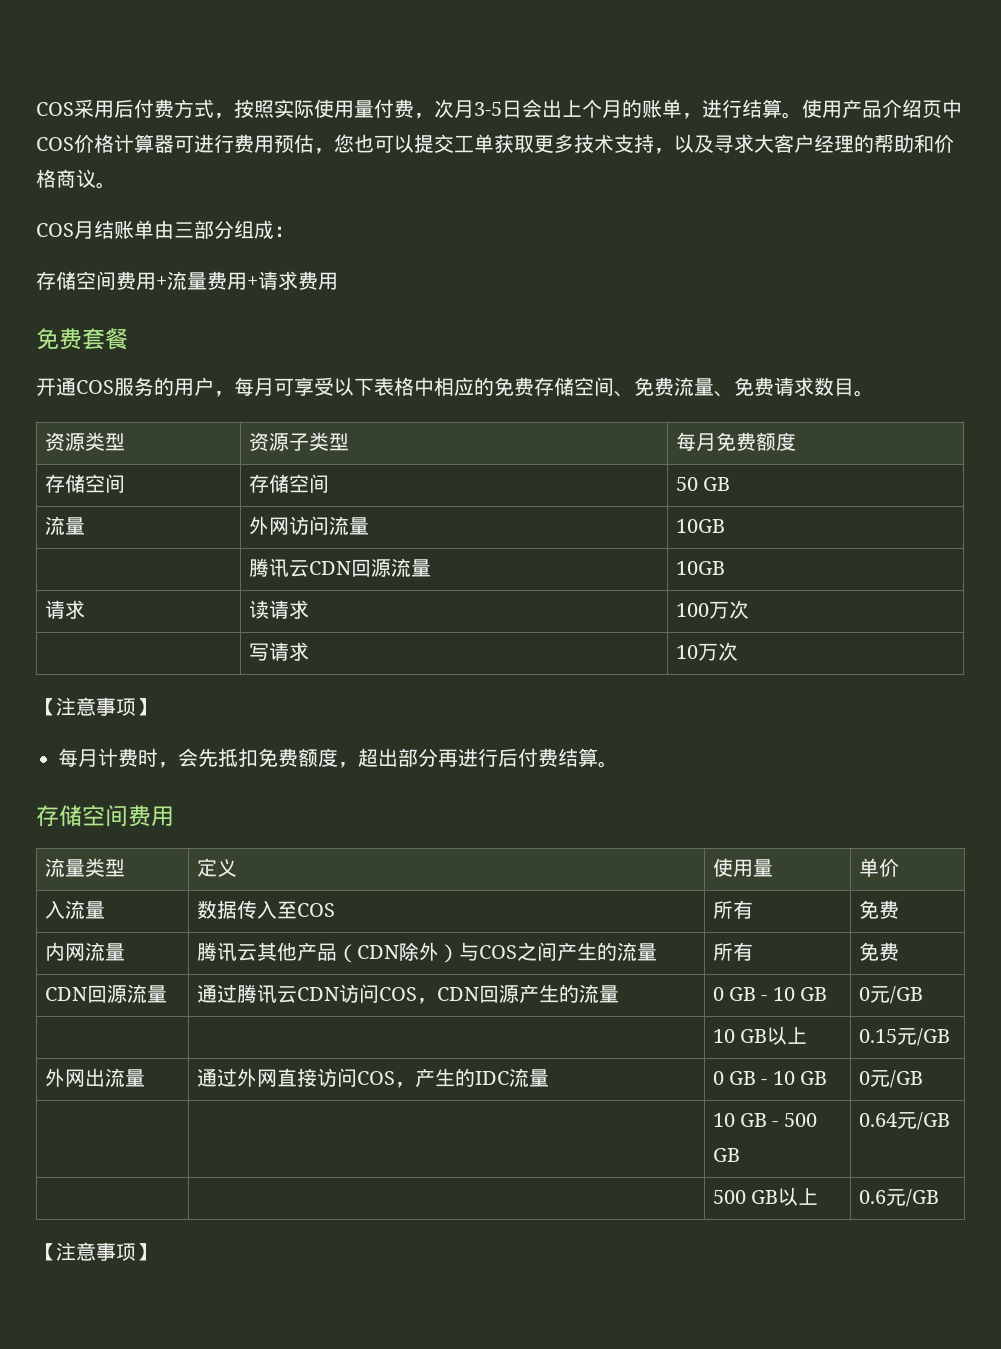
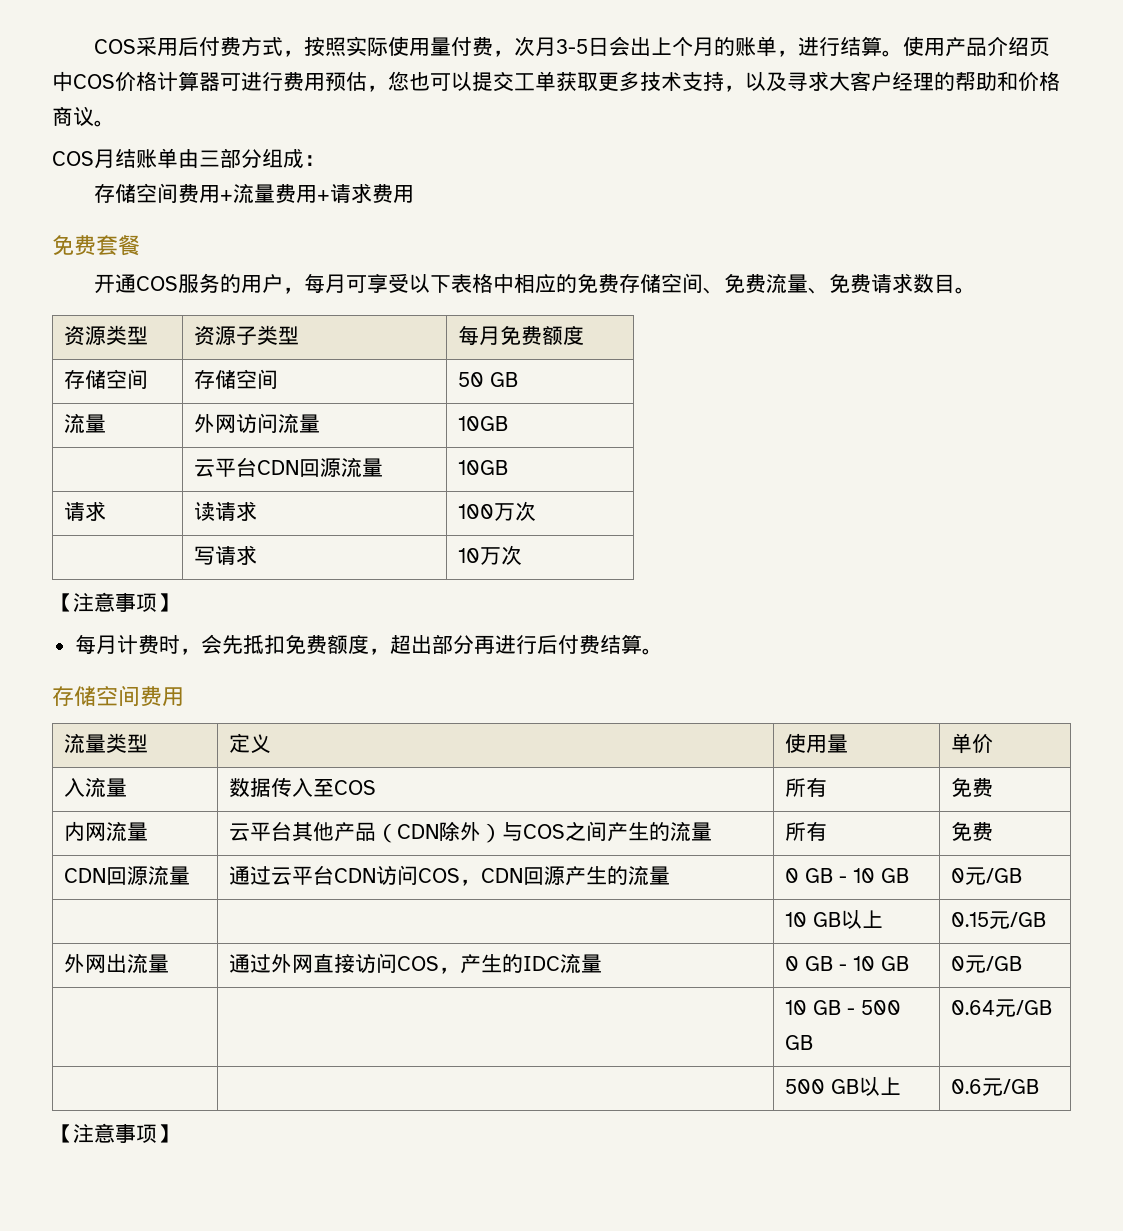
[248,558,309,577] 腾讯云 -> [194,457,258,477] 云平台
[196,942,257,961] 腾讯云 -> [229,821,293,841] 云平台
[236,984,297,1003] 腾讯云 -> [271,865,335,885] 云平台

